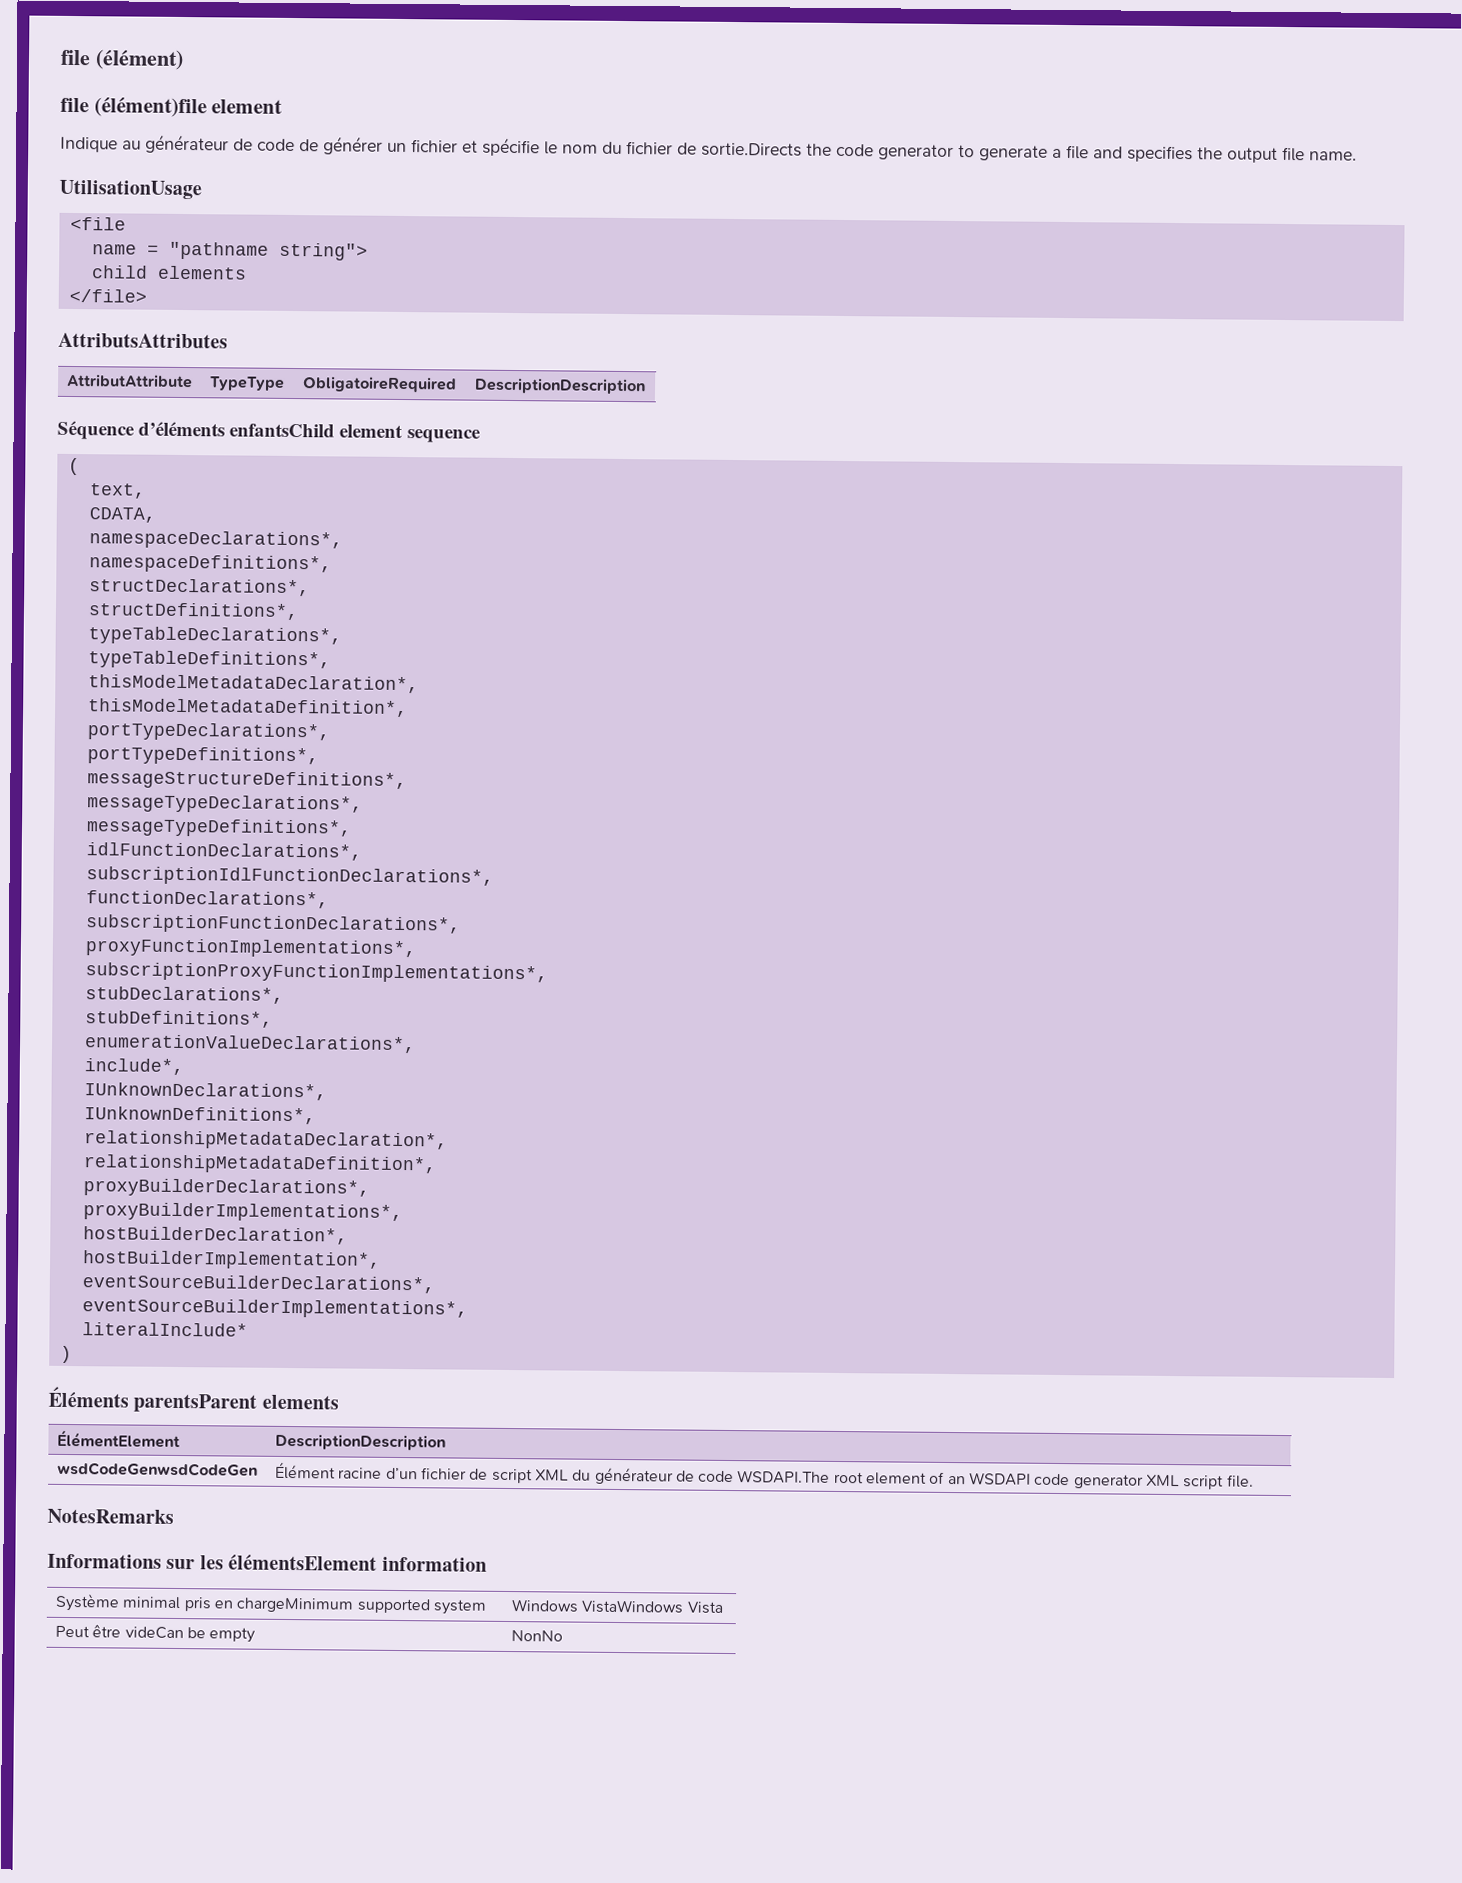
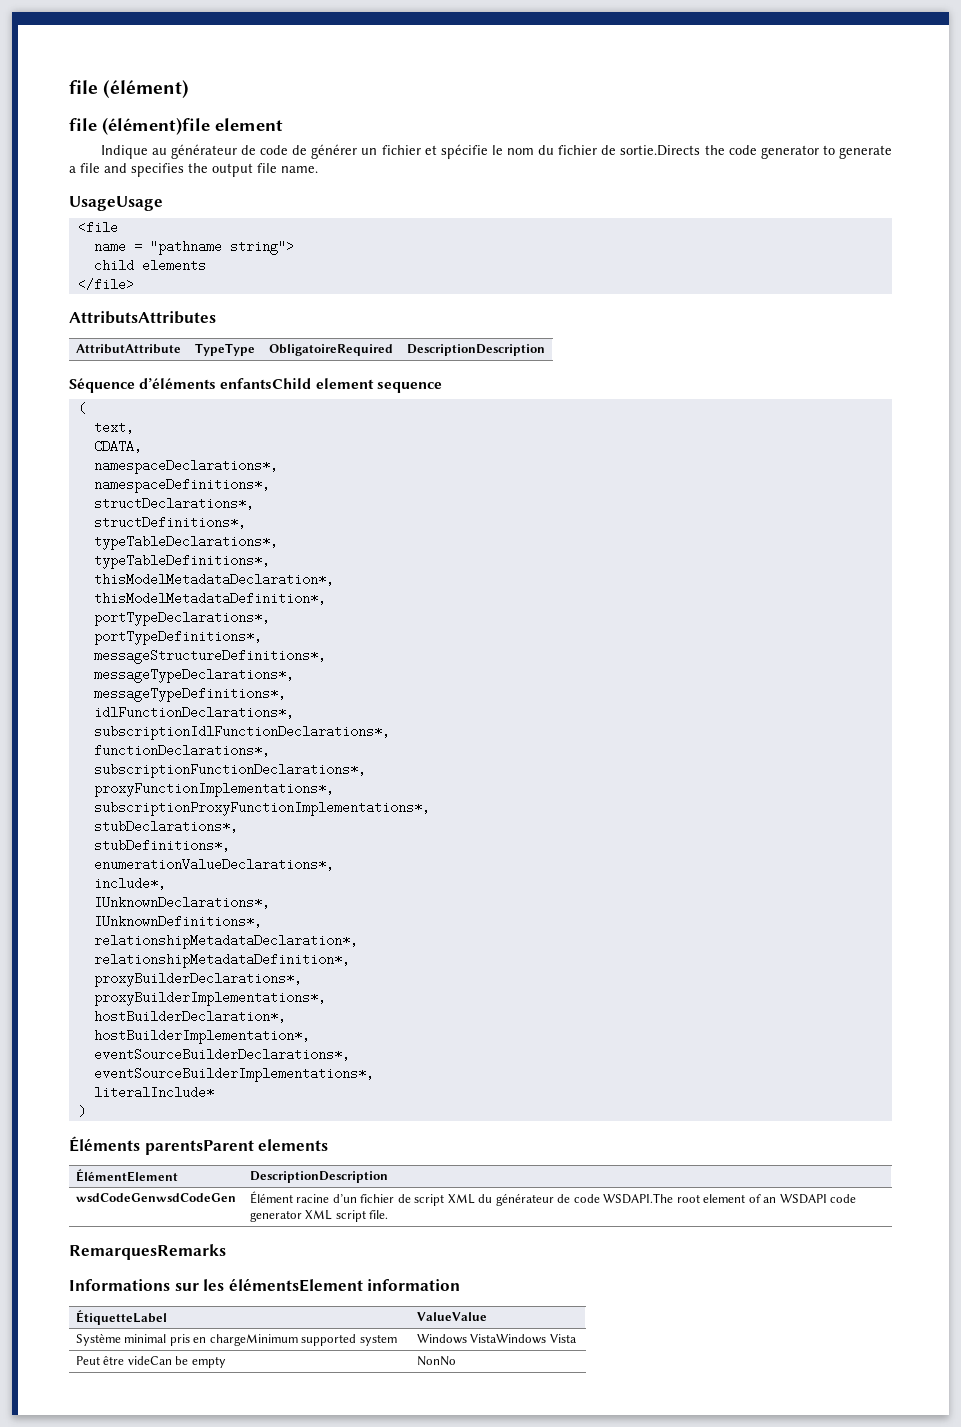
[59,179,202,200] UtilisationUsage -> [69,196,163,211] UsageUsage
[47,1508,174,1524] NotesRemarks -> [69,1244,226,1260] RemarquesRemarks
(487, 1564) none -> [75,1310,167,1325] [416,1312,487,1321] // ÉtiquetteLabel | ValueValue

